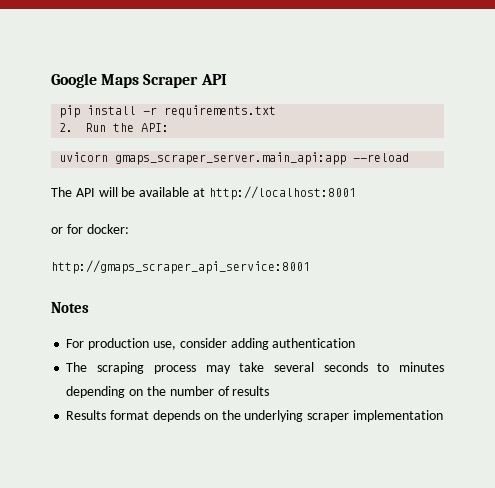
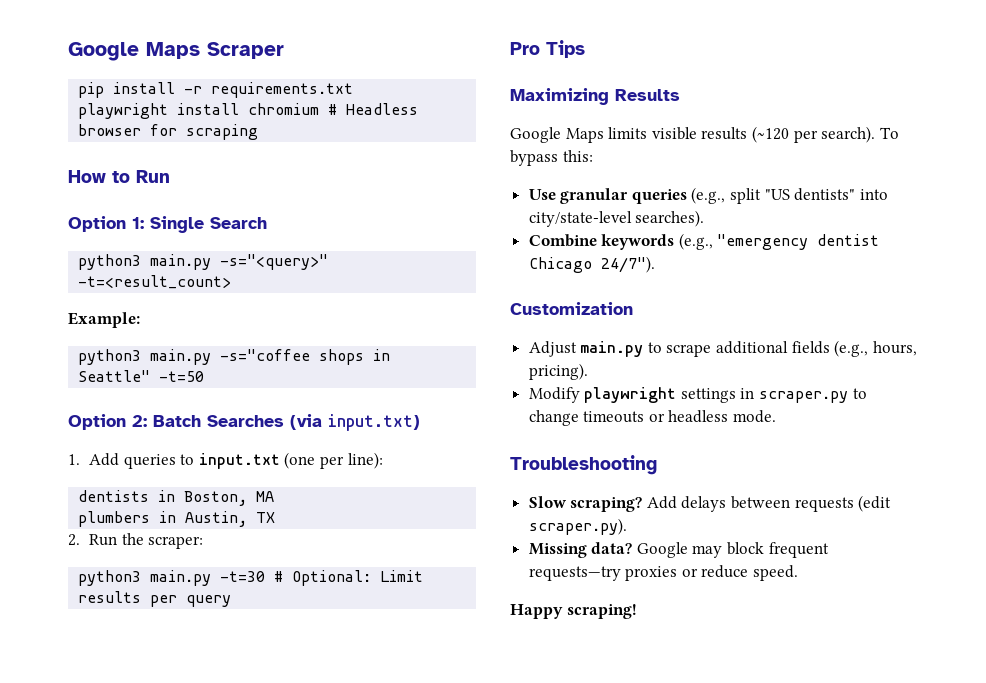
[200,74,227,85] API -> (284, 50) none
[59,123,170,132] [59,152,410,165] [51,186,356,200] [51,224,129,234] [51,260,310,274] [51,302,89,313] [66,338,356,350] [66,362,444,374] [66,386,270,398] [66,410,443,422] 2. Run the API: // uvicorn gmaps_scraper_server.main_api:app --reload // The API will be available at http://localhost:8001 // or for docker: // http://gmaps_scraper_api_service:8001 // Notes // For production use, consider adding authentication // The scraping process may take several seconds to minutes depending on the number of results // Results format depends on the underlying scraper implementation -> [78,103,419,119] [78,124,259,140] [68,170,170,183] [68,216,267,233] [78,254,329,270] [78,275,232,289] [68,312,140,328] [78,349,391,365] [78,370,205,382] [68,414,420,431] [68,452,383,469] [78,490,275,506] [78,511,276,527] [68,533,204,549] [78,570,424,586] [78,591,232,607] [510,40,585,58] [510,88,680,105] [510,126,899,143] [510,150,593,166] [528,187,888,204] [528,210,705,227] [528,233,880,250] [528,256,655,273] [510,302,633,315] [528,340,917,357] [528,363,588,380] [528,387,867,403] [528,410,777,426] [510,455,657,475] [528,495,892,512] [528,518,627,535] [528,542,829,558] [528,565,799,581] [510,604,637,619] playwright install chromium # Headless browser for scraping // How to Run // Option 1: Single Search // python3 main.py -s="<query>" -t=<result_count> // Example: // python3 main.py -s="coffee shops in Seattle" -t=50 // Option 2: Batch Searches (via input.txt) // 1. Add queries to input.txt (one per line): // dentists in Boston, MA // plumbers in Austin, TX // 2. Run the scraper: // python3 main.py -t=30 # Optional: Limit results per query // Pro Tips // Maximizing Results // Google Maps limits visible results (~120 per search). To bypass this: // Use granular queries (e.g., split "US dentists" into city/state-level searches). // Combine keywords (e.g., "emergency dentist Chicago 24/7"). // Customization // Adjust main.py to scrape additional fields (e.g., hours, pricing). // Modify playwright settings in scraper.py to change timeouts or headless mode. // Troubleshooting // Slow scraping? Add delays between requests (edit scraper.py). // Missing data? Google may block frequent requests—try proxies or reduce speed. // Happy scraping!

